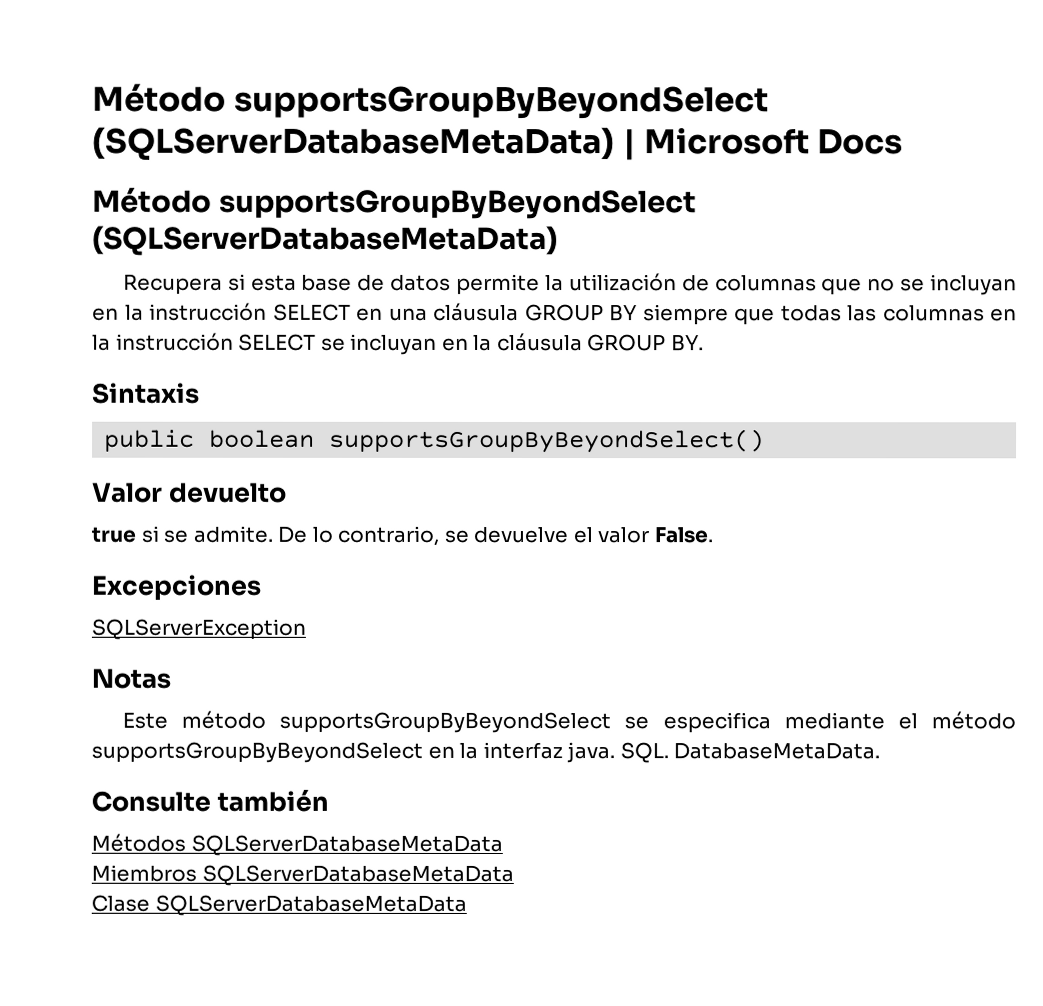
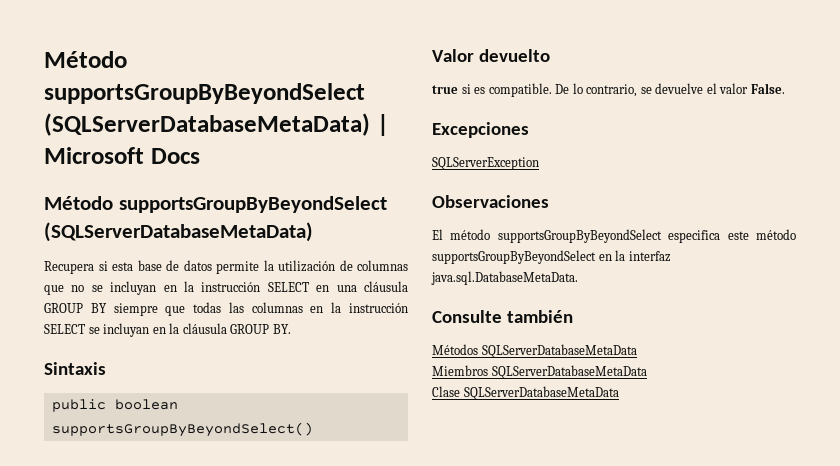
[163,525,273,543] se admite. -> [474,83,552,97] es compatible.
[91,668,171,689] [121,710,918,734] Notas // Este método supportsGroupByBeyondSelect se especifica mediante el -> [432,195,549,208] [432,229,749,243] Observaciones // El método supportsGroupByBeyondSelect especifica este
[566,742,881,764] java. SQL. DatabaseMetaData. -> [431,271,578,285] java.sql.DatabaseMetaData.

